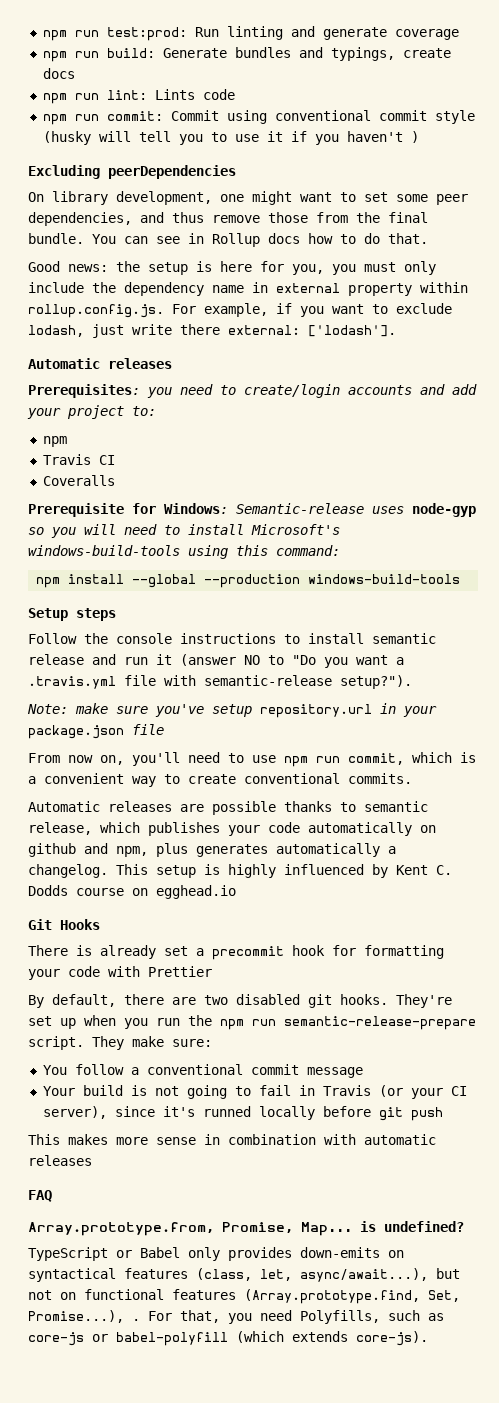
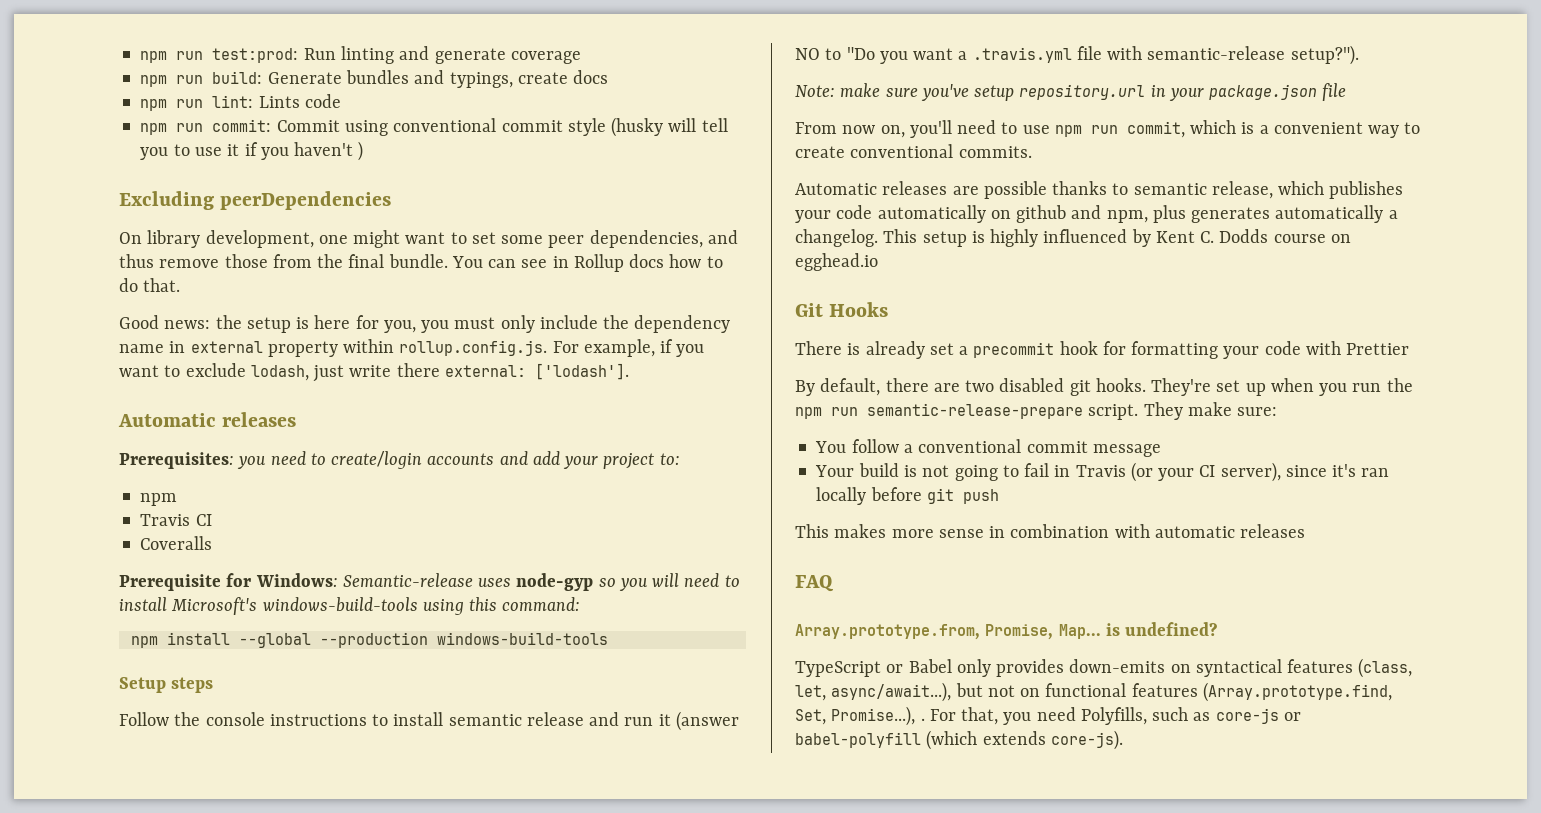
[202,1106,251,1117] runned -> [1361,468,1390,477] ran

